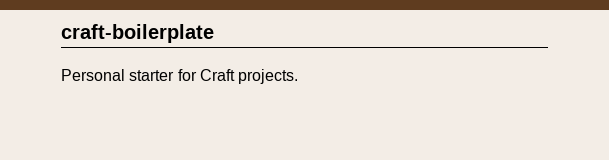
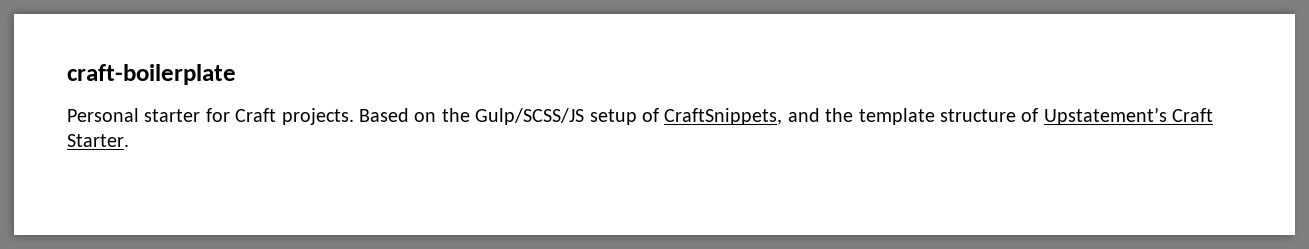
(299, 76) none -> [359,107,1214,125] [67,134,129,147] Based on the Gulp/SCSS/JS setup of CraftSnippets, and the template structure of Upstatement’s Craft Starter.

